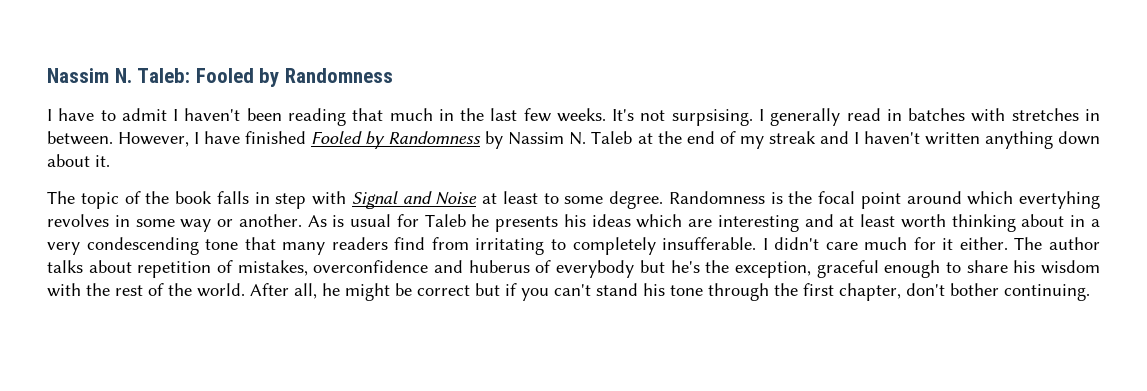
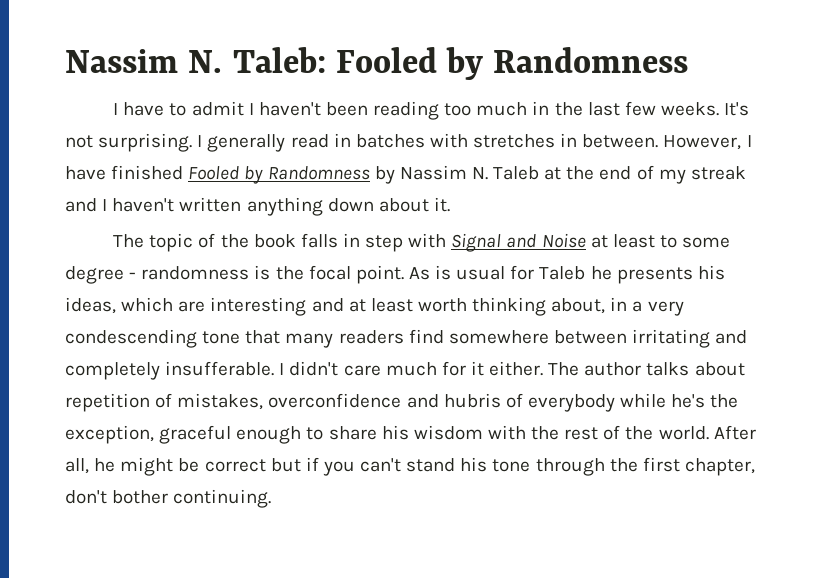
[352,108,384,121] that -> [444,103,472,116] too
[671,109,753,126] surpsising. -> [98,133,193,152] surprising.
[609,191,1100,209] [47,214,302,232] degree. Randomness is the focal point around which evertyhing revolves in some way or another. -> [65,265,404,284] degree - randomness is the focal point.
[591,214,631,227] ideas -> [65,297,116,314] ideas,
[1021,214,1065,227] about -> [551,298,606,314] about,
[431,237,566,255] from irritating to -> [448,329,748,348] somewhere between irritating and
[468,260,530,273] huberus -> [443,393,501,408] hubris
[639,260,665,273] but -> [620,393,667,408] while

